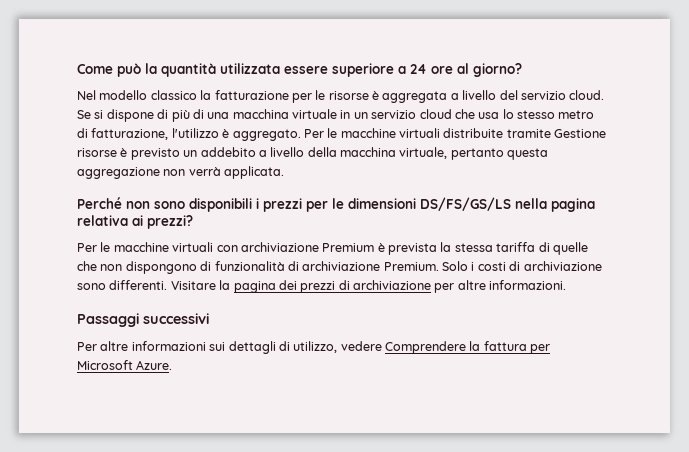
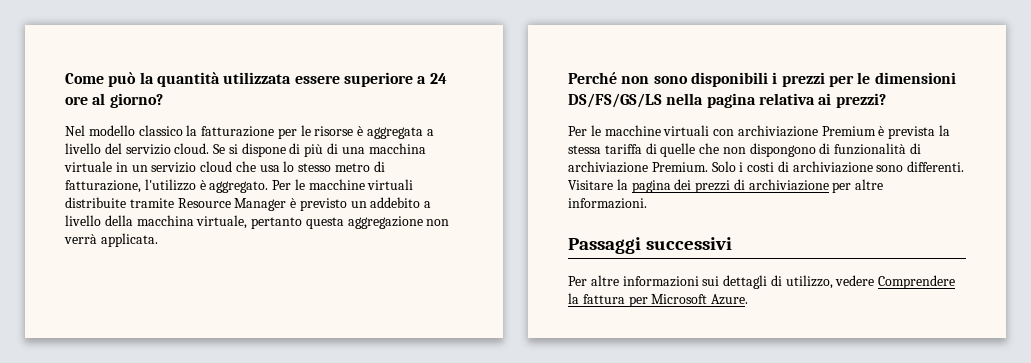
[554,129,607,138] [77,148,117,157] Gestione risorse -> [177,198,287,211] Resource Manager

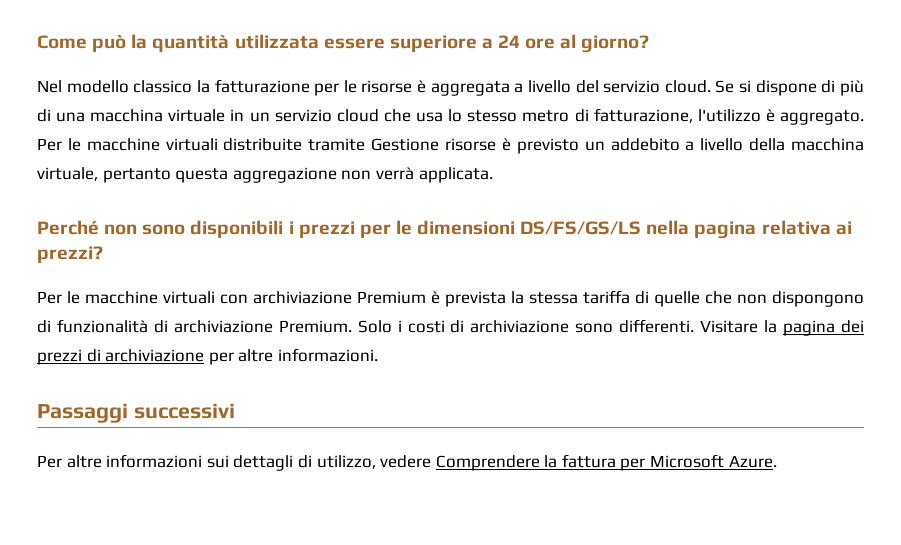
[177,198,287,211] Resource Manager -> [371,138,497,151] Gestione risorse

